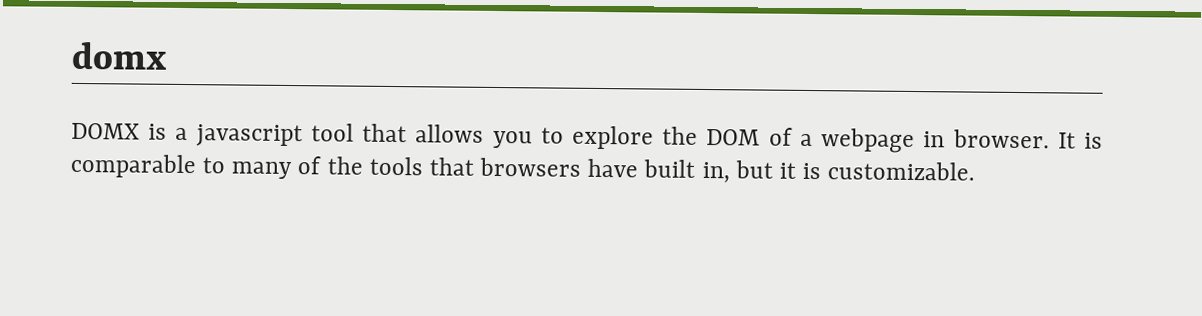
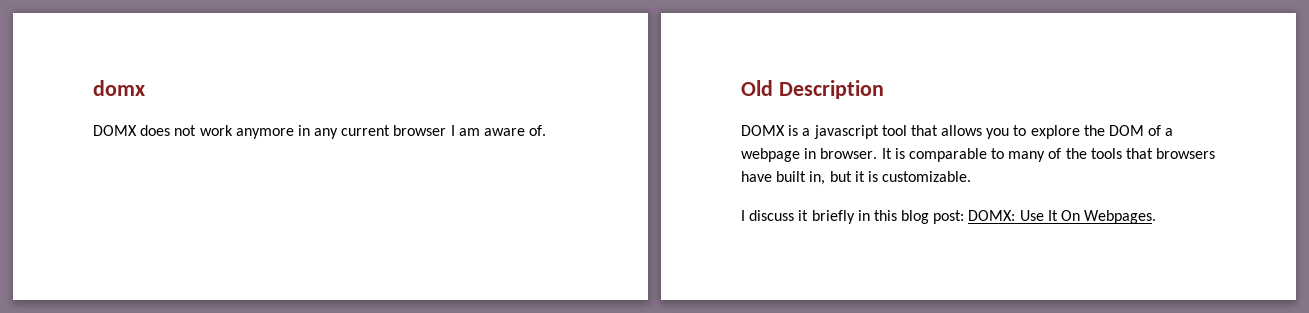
(168, 55) none -> [93,125,547,139] [741,80,884,99] // DOMX does not work anymore in any current browser I am aware of. // Old Description
(976, 171) none -> [741,210,1157,224] // I discuss it briefly in this blog post: DOMX: Use It On Webpages.

